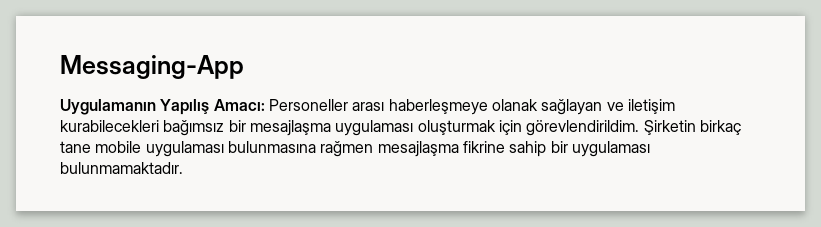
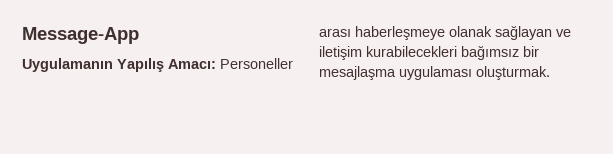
[60,55,244,79] Messaging-App -> [22,27,139,44] Message-App
[417,120,741,136] [60,141,650,157] [60,162,183,174] oluşturmak için görevlendirildim. Şirketin birkaç tane mobile uygulaması bulunmasına rağmen mesajlaşma fikrine sahip bir uygulaması bulunmamaktadır. -> [476,66,550,80] oluşturmak.

